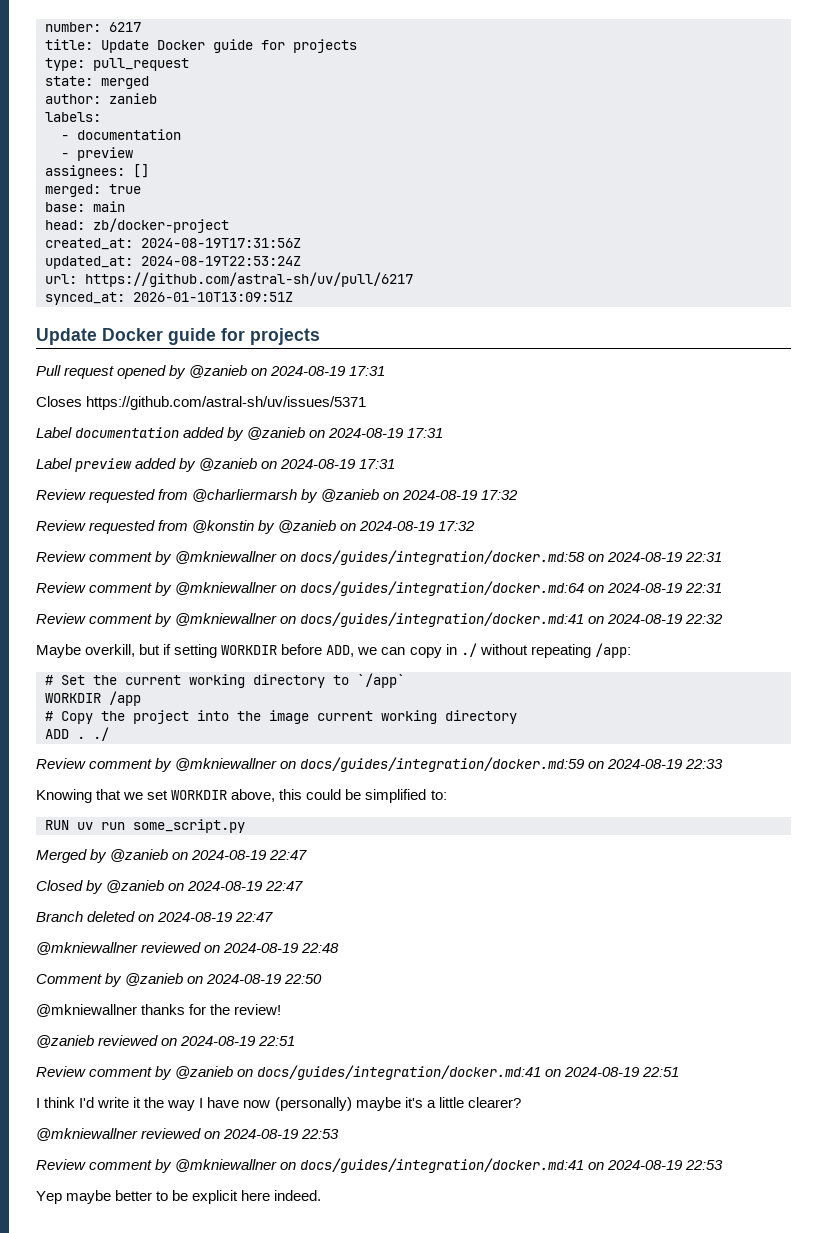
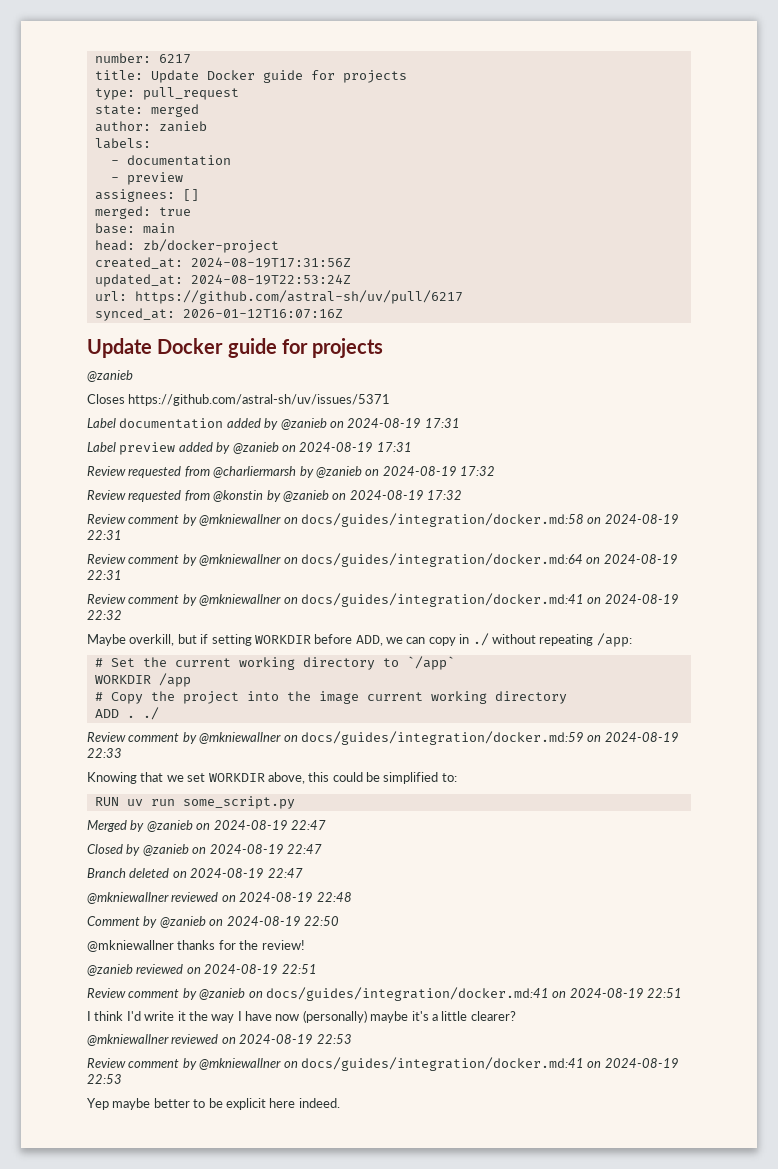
[133,292,293,302] [36,328,320,345] [36,365,386,379] 2026-01-10T13:09:51Z // Update Docker guide for projects // Pull request opened by @zanieb on 2024-08-19 17:31 -> [182,309,343,319] [87,338,384,358] [87,370,133,382] 2026-01-12T16:07:16Z // Update Docker guide for projects // @zanieb

